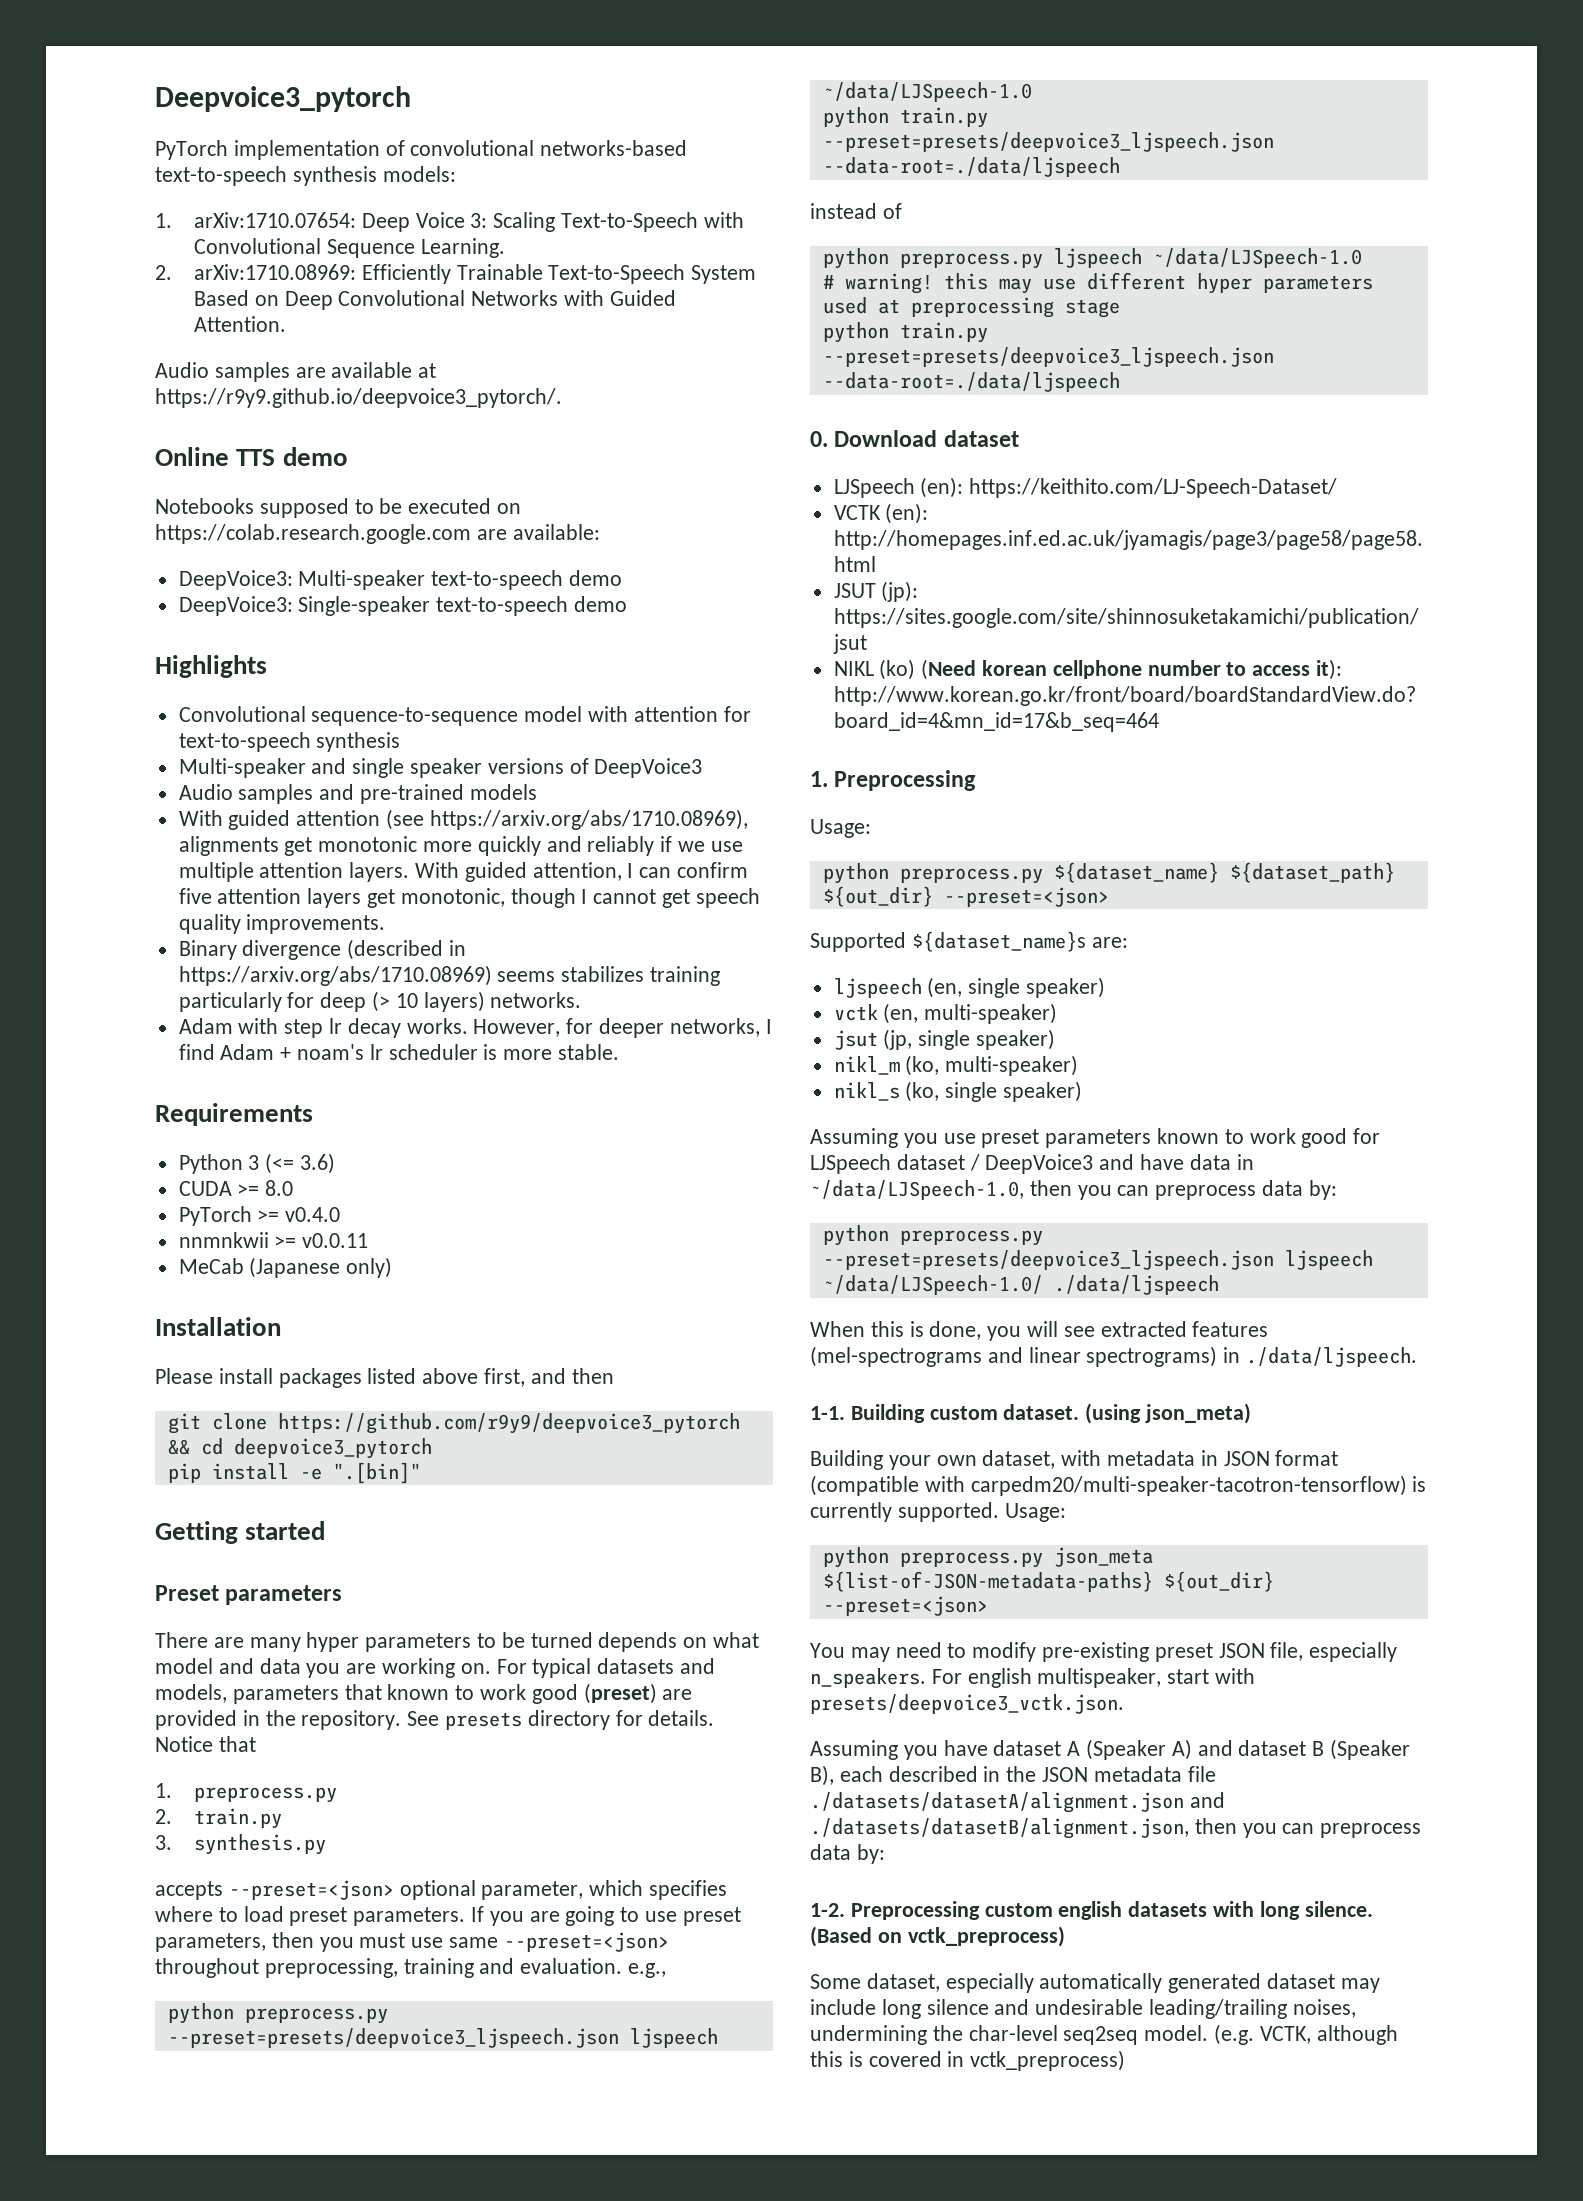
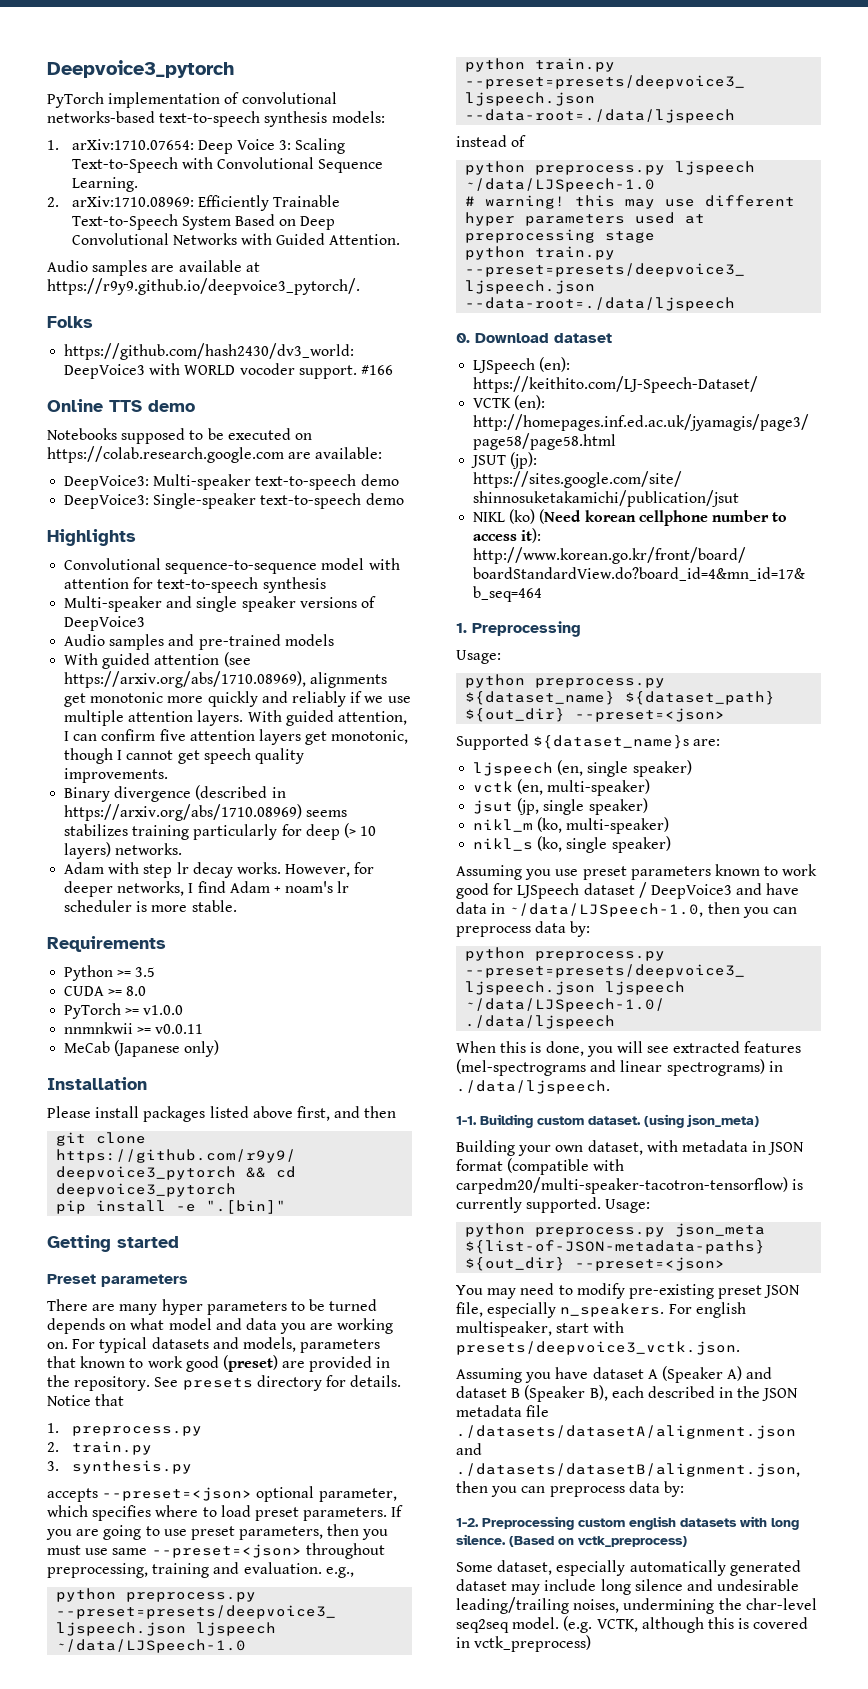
(562, 398) none -> [47,316,93,328] [64,343,355,360] [64,363,393,379] // Folks // https://github.com/hash2430/dv3_world: DeepVoice3 with WORLD vocoder support. #166
[248,1153,336,1174] 3 (<= 3.6) -> [117,967,156,977] >= 3.5
[285,1207,341,1222] v0.4.0 -> [143,1005,184,1015] v1.0.0

